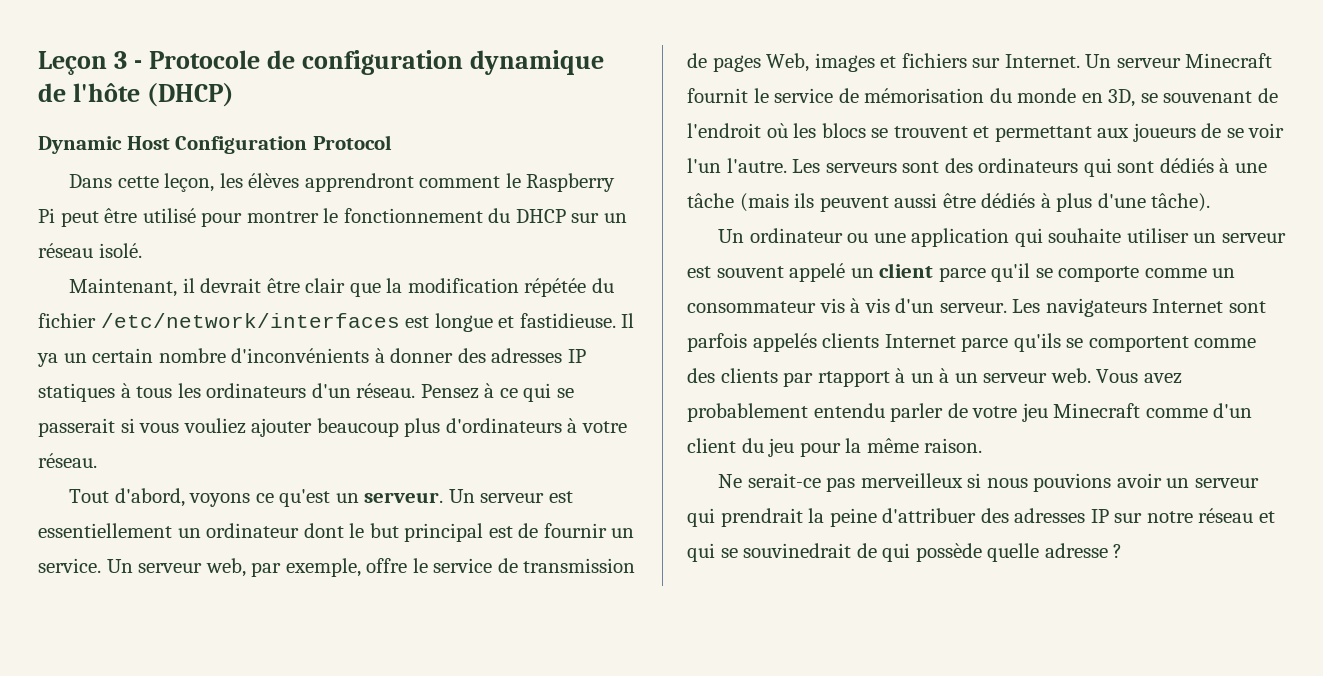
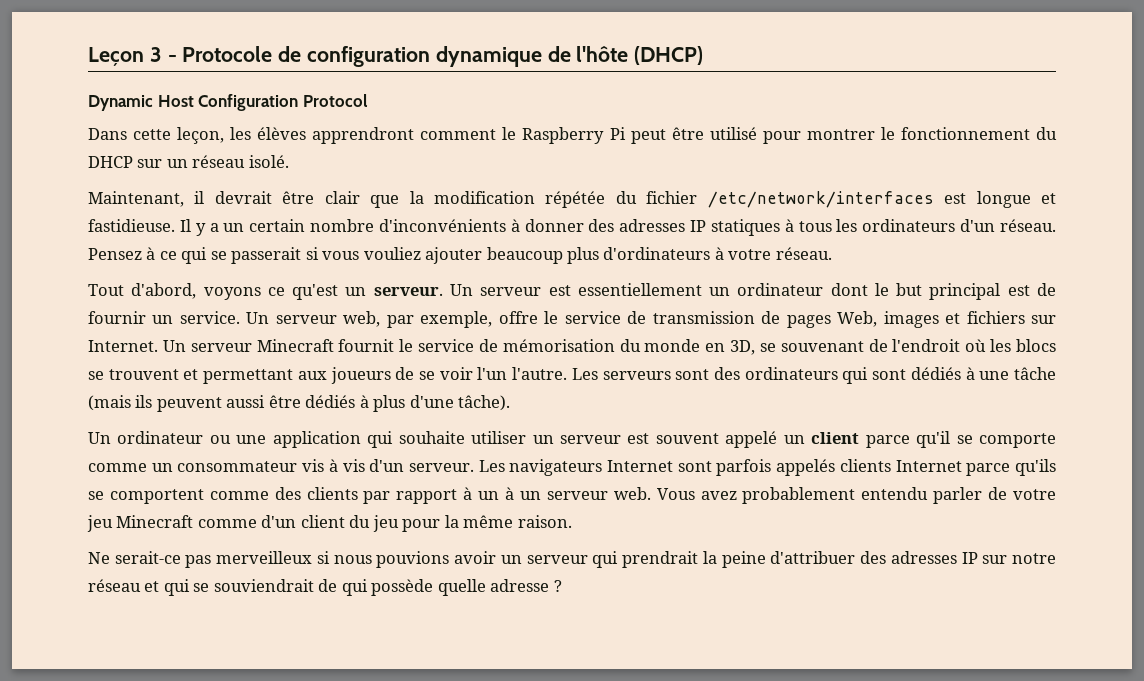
[37,353,58,367] ya -> [195,223,219,236] y a
[817,371,890,387] rtapport -> [396,489,458,504] rapport
[743,543,852,558] souvinedrait -> [213,579,314,592] souviendrait

